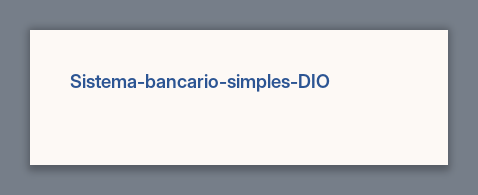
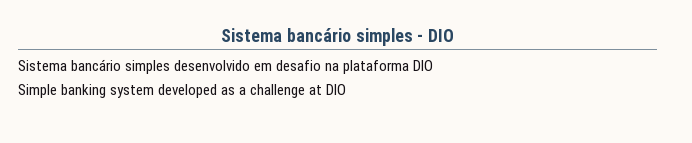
[70,74,330,92] Sistema-bancario-simples-DIO -> [221,28,454,46] [18,59,434,74] [18,84,347,98] Sistema bancário simples - DIO // Sistema bancário simples desenvolvido em desafio na plataforma DIO // Simple banking system developed as a challenge at DIO

